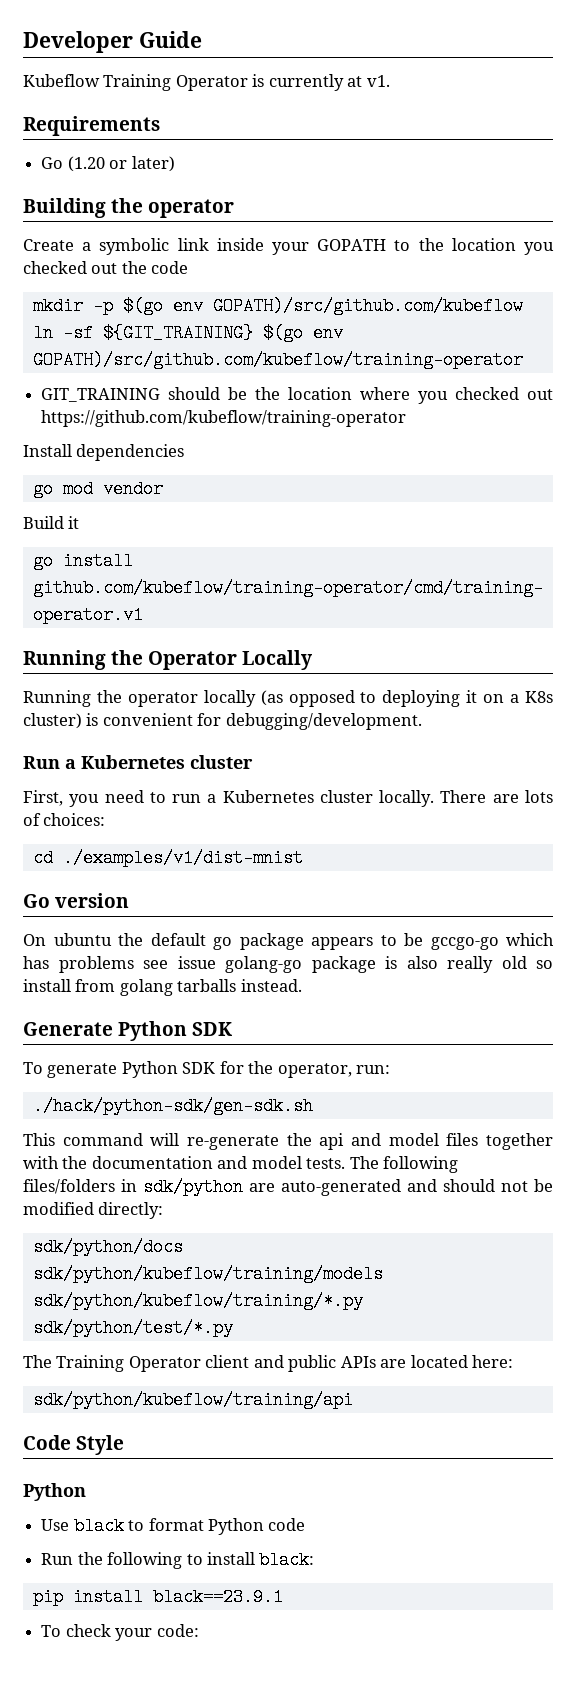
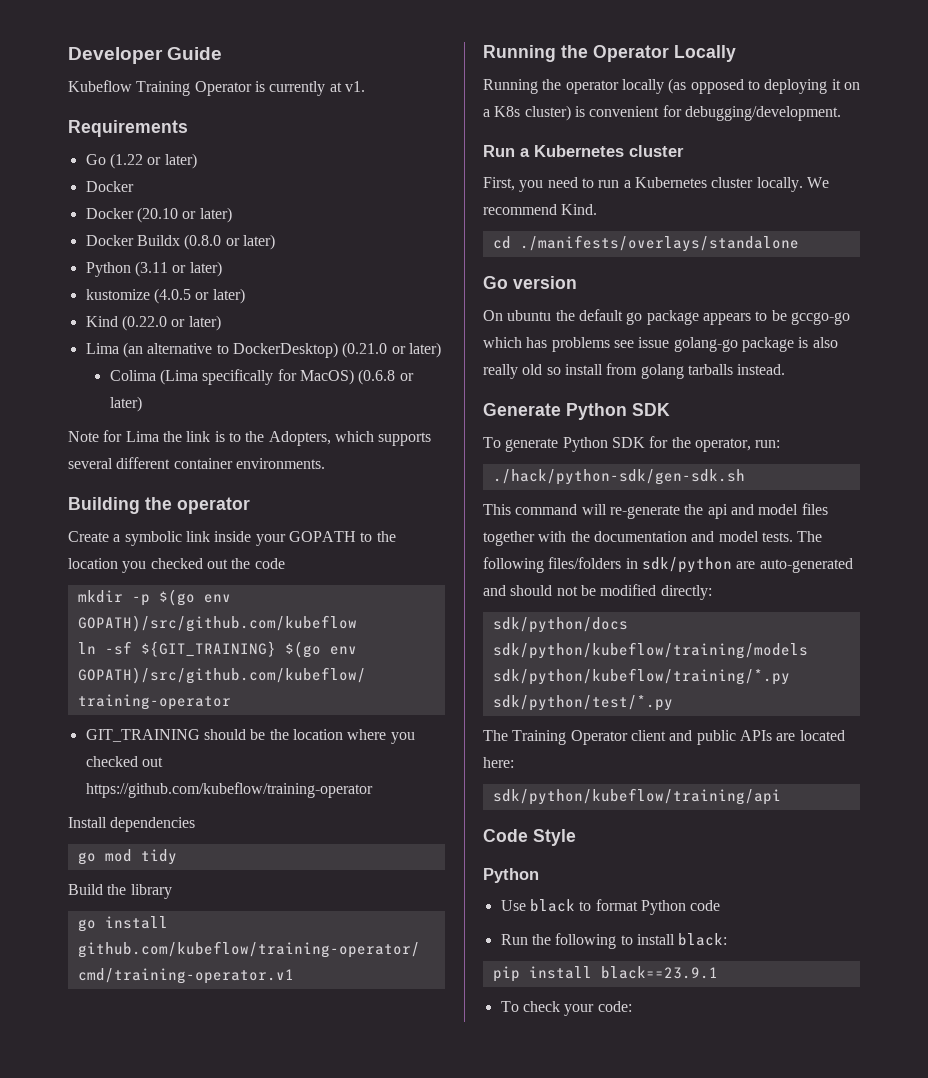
[67,156,175,172] (1.20 or later) -> [109,153,197,169] [85,181,134,192] [85,207,232,223] [85,234,275,250] [85,261,222,277] [85,288,245,304] [85,315,221,331] [85,342,441,358] [109,369,414,385] [109,396,142,412] [68,430,432,446] [68,457,325,469] (1.22 or later) // Docker // Docker (20.10 or later) // Docker Buildx (0.8.0 or later) // Python (3.11 or later) // kustomize (4.0.5 or later) // Kind (0.22.0 or later) // Lima (an alternative to DockerDesktop) (0.21.0 or later) // Colima (Lima specifically for MacOS) (0.6.8 or later) // Note for Lima the link is to the Adopters, which supports several different container environments.
[102,480,163,498] vendor -> [140,849,177,865] tidy
[68,516,80,529] it -> [107,884,172,899] the library
[440,790,553,803] [23,813,106,826] There are lots of choices: -> [806,177,829,188] [483,204,598,215] We recommend Kind.
[62,849,303,867] ./examples/v1/dist-mnist -> [519,235,799,252] ./manifests/overlays/standalone

